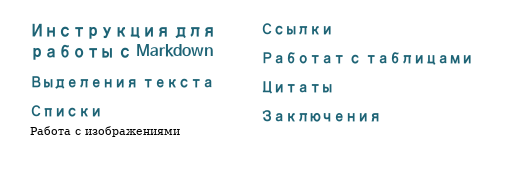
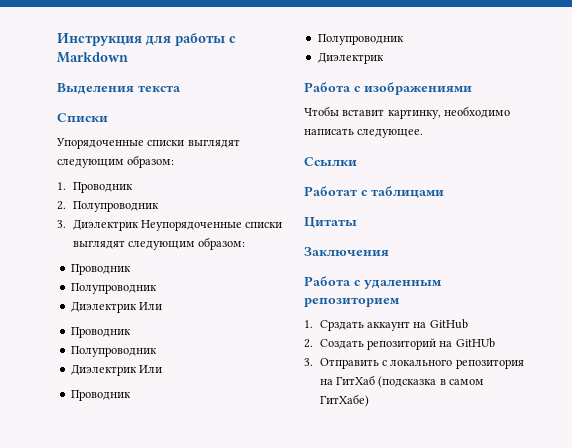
[30,126,180,137] Работа с изображениями -> [56,138,240,149] [57,155,175,168] [57,182,133,193] [57,201,159,212] [57,219,283,231] [72,237,246,250] [70,264,131,275] [70,283,157,294] [70,301,163,313] [70,327,131,338] [70,346,157,357] [70,364,163,376] [70,390,131,401] [317,34,404,45] [317,52,384,64] [304,82,472,95] [304,106,511,119] [304,128,424,138] Упорядоченные списки выглядят следующим образом: // 1. Проводник // 2. Полупроводник // 3. Диэлектрик Неупорядоченные списки выглядят следующим образом: // Проводник // Полупроводник // Диэлектрик Или // Проводник // Полупроводник // Диэлектрик Или // Проводник // Полупроводник // Диэлектрик // Работа с изображениями // Чтобы вставит картинку, необходимо написать следующее.
(381, 116) none -> [304,276,442,289] [304,297,400,307] [304,319,468,331] [304,338,495,350] [304,358,524,369] [319,375,485,388] [319,394,369,407] // Работа с удаленным репозиторием // 1. Срздать аккаунт на GitHub // 2. Создать репозиторий на GitHUb // 3. Отправить с локального репозитория на ГитХаб (подсказка в самом ГитХабе)

